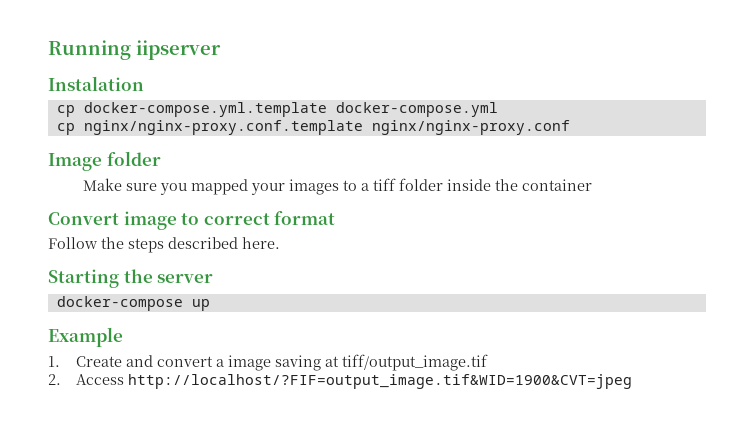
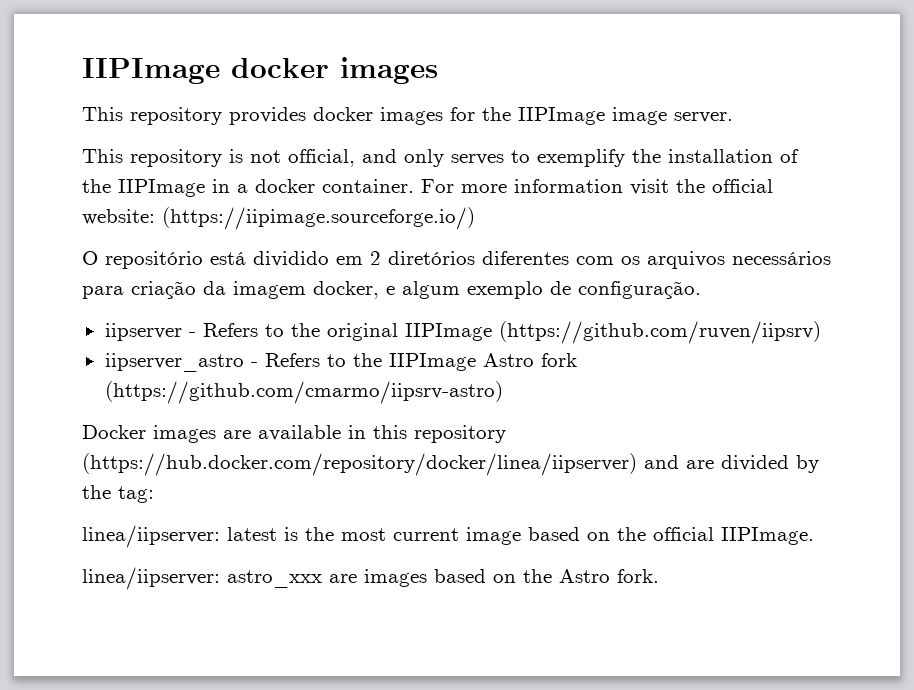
[48,40,221,60] [48,76,144,91] [56,102,498,117] [56,120,570,135] [48,151,161,171] [82,178,592,195] [48,211,336,230] [48,237,280,253] [48,269,214,288] [56,296,210,311] [48,327,123,347] [48,354,488,371] [48,374,632,389] Running iipserver // Instalation // cp docker-compose.yml.template docker-compose.yml // cp nginx/nginx-proxy.conf.template nginx/nginx-proxy.conf // Image folder // Make sure you mapped your images to a tiff folder inside the container // Convert image to correct format // Follow the steps described here. // Starting the server // docker-compose up // Example // 1. Create and convert a image saving at tiff/output_image.tif // 2. Access http://localhost/?FIF=output_image.tif&WID=1900&CVT=jpeg -> [82,57,438,84] [82,107,733,125] [82,149,799,167] [82,179,773,197] [82,207,475,230] [82,251,831,269] [82,281,701,299] [104,321,821,344] [104,353,577,372] [104,381,503,404] [82,425,506,443] [82,453,819,476] [82,485,154,503] [82,525,814,548] [82,567,659,590] IIPImage docker images // This repository provides docker images for the IIPImage image server. // This repository is not official, and only serves to exemplify the installation of the IIPImage in a docker container. For more information visit the official website: (https://iipimage.sourceforge.io/) // O repositório está dividido em 2 diretórios diferentes com os arquivos necessários para criação da imagem docker, e algum exemplo de configuração. // iipserver - Refers to the original IIPImage (https://github.com/ruven/iipsrv) // iipserver_astro - Refers to the IIPImage Astro fork (https://github.com/cmarmo/iipsrv-astro) // Docker images are available in this repository (https://hub.docker.com/repository/docker/linea/iipserver) and are divided by the tag: // linea/iipserver: latest is the most current image based on the official IIPImage. // linea/iipserver: astro_xxx are images based on the Astro fork.

